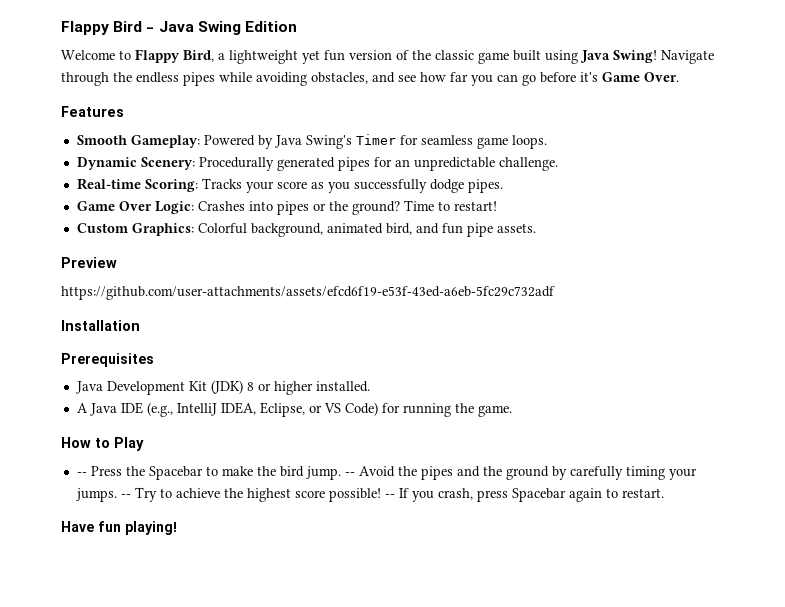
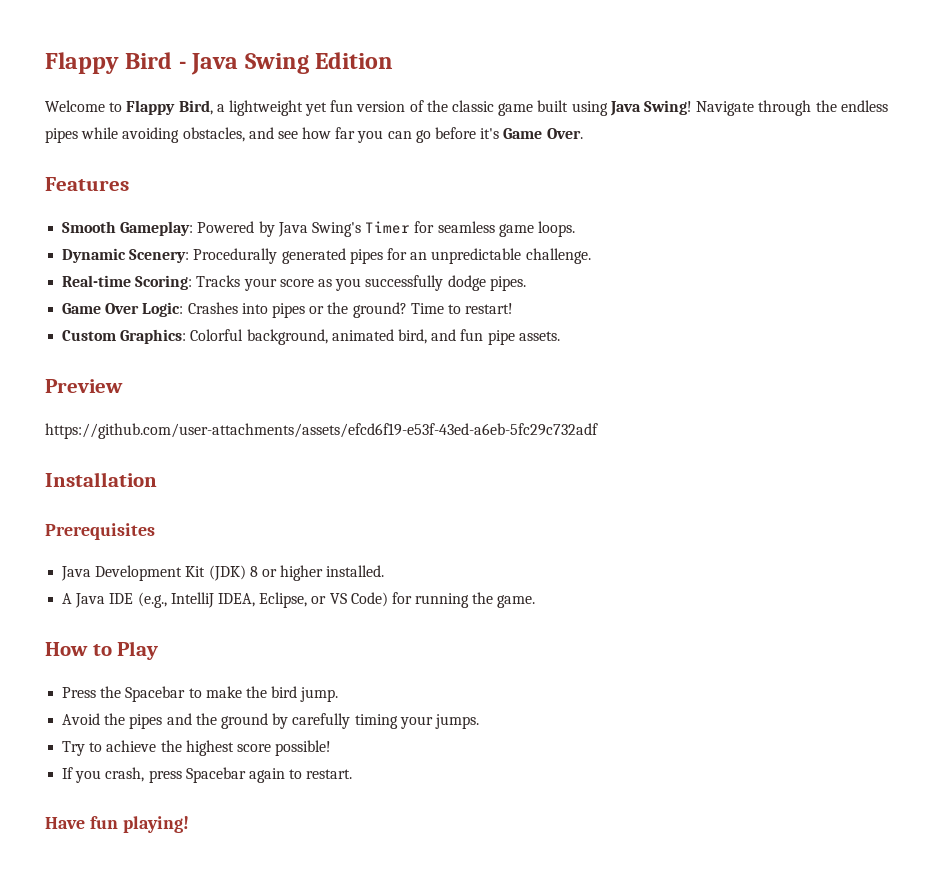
[76,472,87,476] -- -> (159, 650) none
[344,472,355,476] -- -> (339, 694) //
[120,494,131,498] -- -> (479, 721) //
[384,494,395,498] -- -> (332, 748) //

